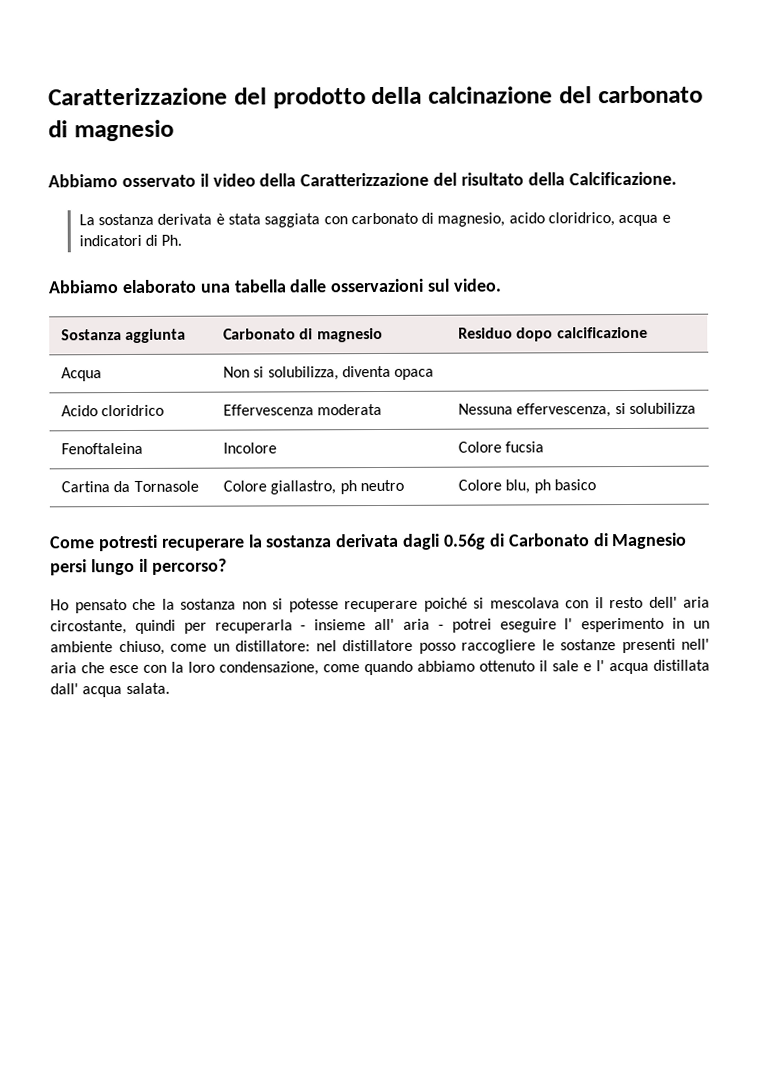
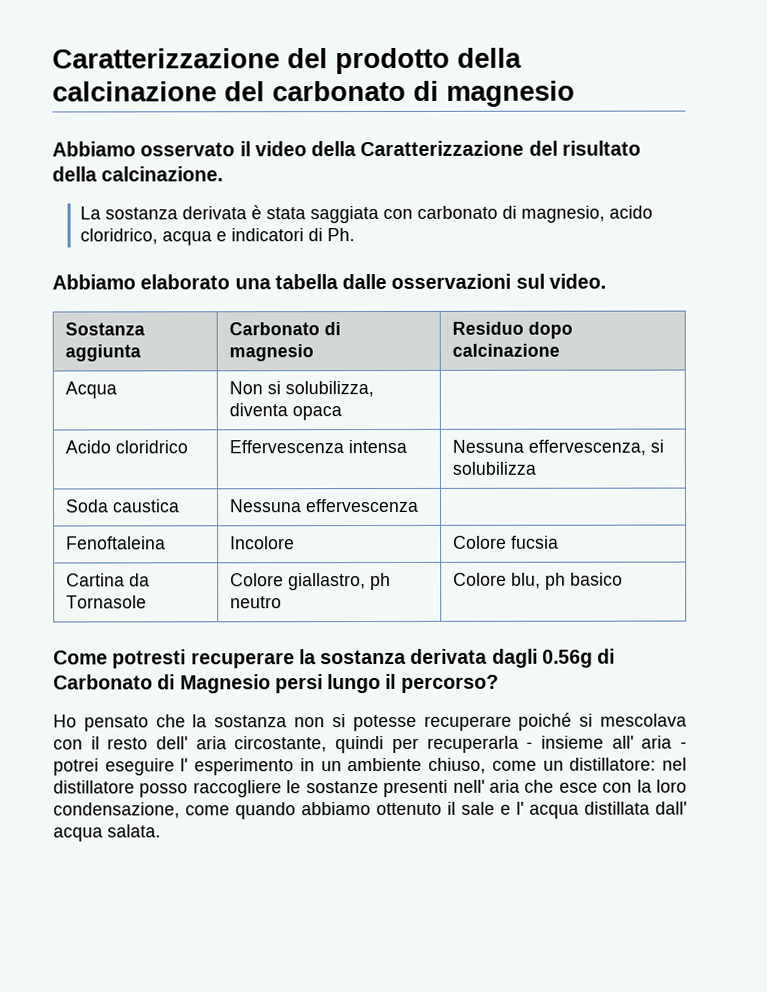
[568,171,677,186] Calcificazione. -> [101,166,224,182] calcinazione.
[556,326,648,339] calcificazione -> [451,343,560,357] calcinazione
[317,403,383,416] moderata -> [347,439,407,454] intensa
(697, 408) none -> [65,499,180,513] [229,498,419,513] // Soda caustica | Nessuna effervescenza |

